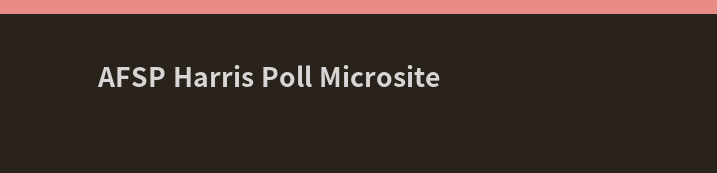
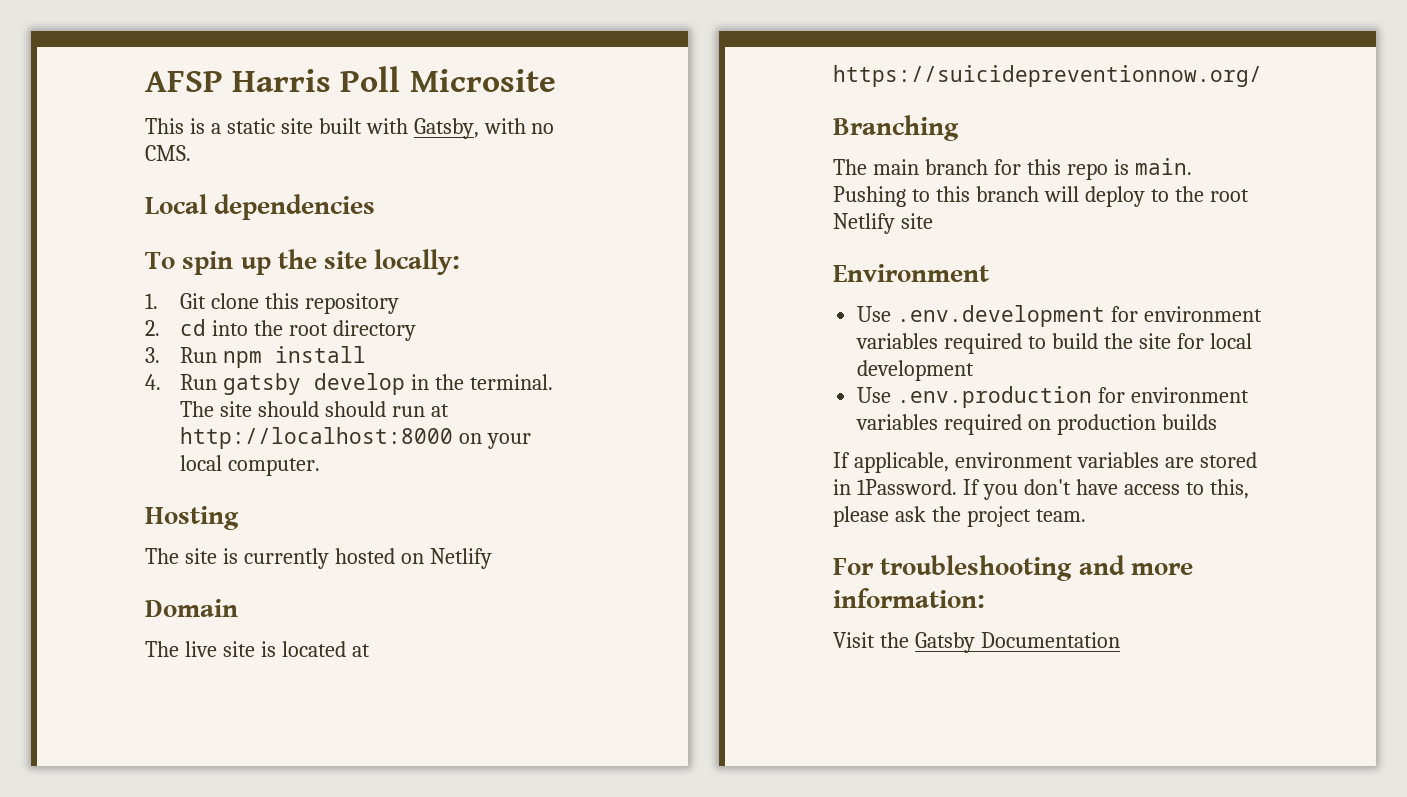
(441, 76) none -> [145,118,555,139] [145,145,191,161] [145,194,376,220] [145,249,461,275] [145,293,400,314] [145,319,416,341] [145,346,367,368] [145,373,553,395] [180,401,449,417] [180,427,532,449] [180,455,321,476] [145,506,239,530] [145,548,492,569] [145,599,238,617] [145,641,370,657] [833,65,1262,87] [833,115,959,141] [833,158,1192,180] [833,186,1249,207] [833,213,933,234] [833,264,989,282] [857,305,1263,327] [856,333,1252,354] [857,360,975,381] [857,386,1250,408] [856,414,1217,435] [833,452,1257,473] [833,479,1249,500] [833,506,1086,527] [833,555,1193,581] [833,588,985,608] [833,632,1120,653] // This is a static site built with Gatsby, with no CMS. // Local dependencies // To spin up the site locally: // 1. Git clone this repository // 2. cd into the root directory // 3. Run npm install // 4. Run gatsby develop in the terminal. The site should should run at http://localhost:8000 on your local computer. // Hosting // The site is currently hosted on Netlify // Domain // The live site is located at https://suicidepreventionnow.org/ // Branching // The main branch for this repo is main. Pushing to this branch will deploy to the root Netlify site // Environment // Use .env.development for environment variables required to build the site for local development // Use .env.production for environment variables required on production builds // If applicable, environment variables are stored in 1Password. If you don't have access to this, please ask the project team. // For troubleshooting and more information: // Visit the Gatsby Documentation

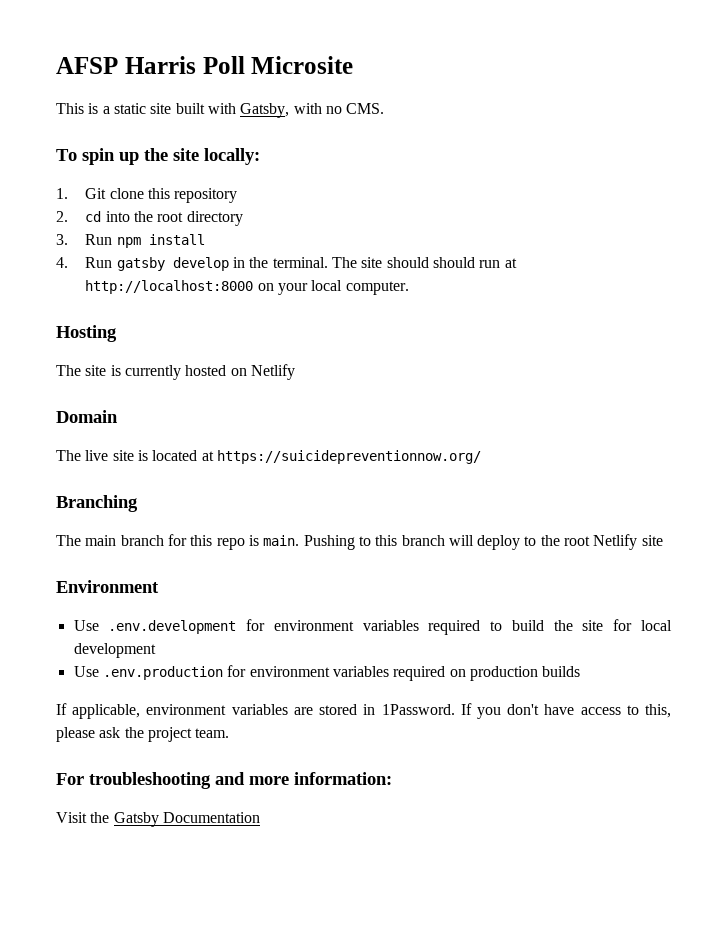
[145,194,376,220] // Local dependencies -> (385, 108) none

